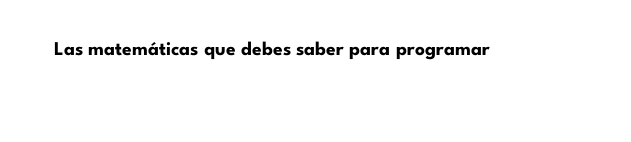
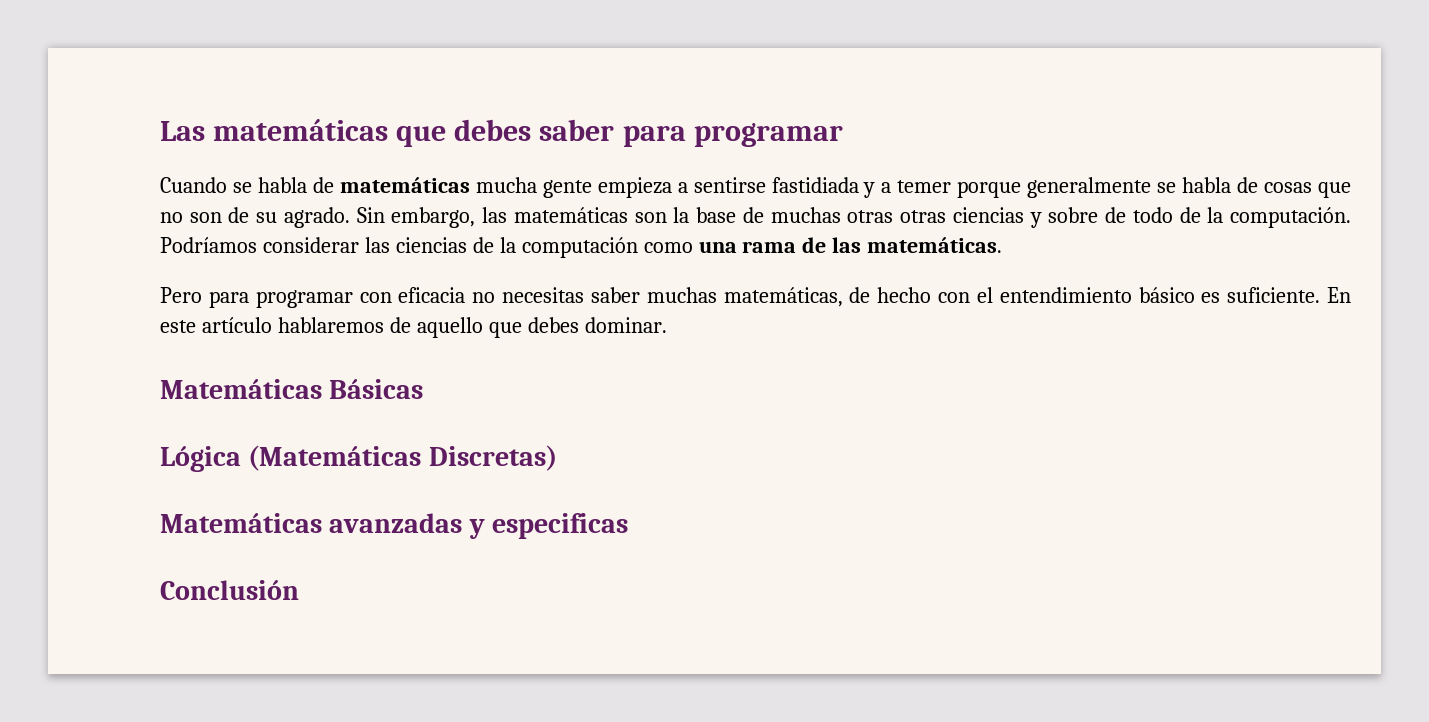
(490, 53) none -> [160,177,1352,198] [160,207,1351,228] [160,237,1003,258] [160,287,1351,308] [160,317,667,338] [160,379,424,399] [160,445,557,472] [160,513,629,539] [160,580,299,600] // Cuando se habla de matemáticas mucha gente empieza a sentirse fastidiada y a temer porque generalmente se habla de cosas que no son de su agrado. Sin embargo, las matemáticas son la base de muchas otras otras ciencias y sobre de todo de la computación. Podríamos considerar las ciencias de la computación como una rama de las matemáticas. // Pero para programar con eficacia no necesitas saber muchas matemáticas, de hecho con el entendimiento básico es suficiente. En este artículo hablaremos de aquello que debes dominar. // Matemáticas Básicas // Lógica (Matemáticas Discretas) // Matemáticas avanzadas y especificas // Conclusión

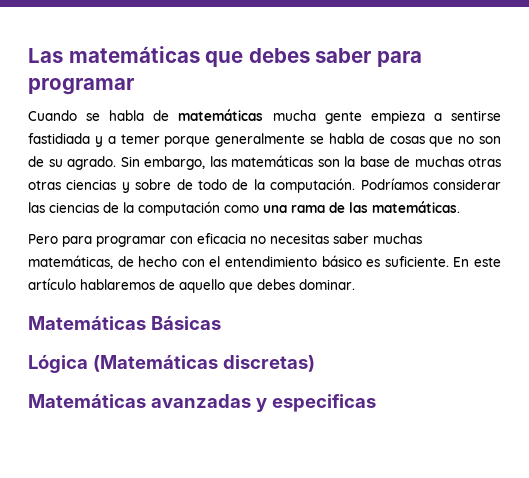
[428,445,557,471] Discretas) -> [222,355,315,372] discretas)
[160,580,299,600] // Conclusión -> (376, 403) none

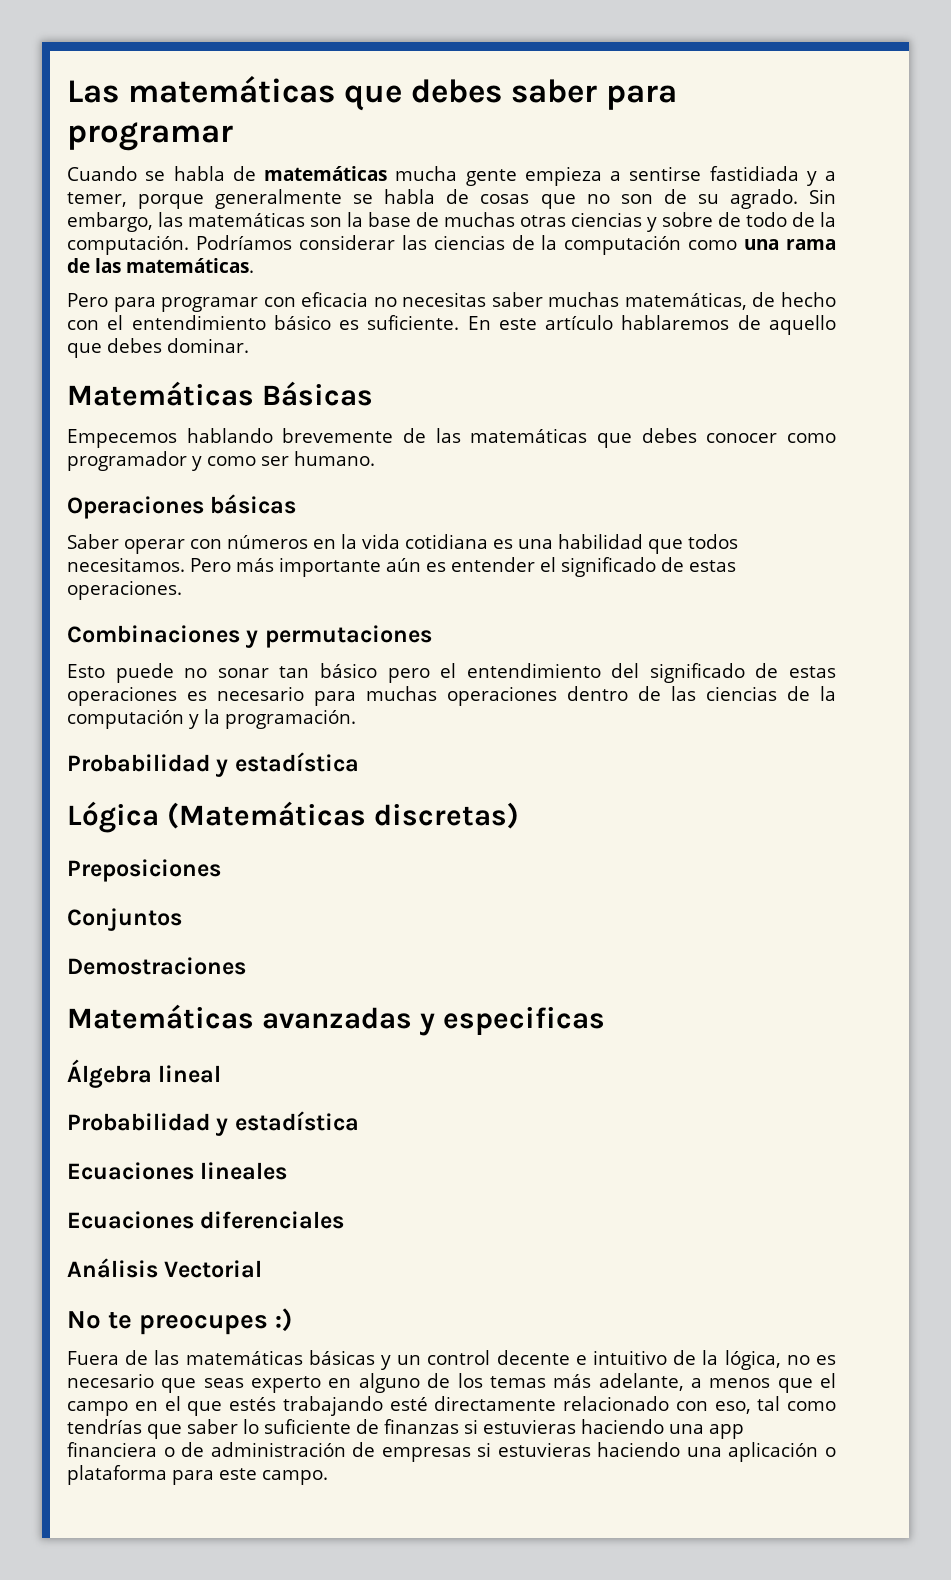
[120,134,160,144] temer -> [67,192,127,207] temer,
[28,180,61,190] otras -> (566, 221) none
(221, 323) none -> [67,428,836,448] [67,451,375,471] [67,494,297,519] [67,534,738,554] [67,557,736,577] [67,580,182,600] [67,625,432,648] [67,663,837,683] [67,686,836,706] [67,709,356,729] [67,752,359,777] // Empecemos hablando brevemente de las matemáticas que debes conocer como programador y como ser humano. // Operaciones básicas // Saber operar con números en la vida cotidiana es una habilidad que todos necesitamos. Pero más importante aún es entender el significado de estas operaciones. // Combinaciones y permutaciones // Esto puede no sonar tan básico pero el entendimiento del significado de estas operaciones es necesario para muchas operaciones dentro de las ciencias de la computación y la programación. // Probabilidad y estadística
(315, 363) none -> [67,859,221,882] [67,908,182,931] [67,957,246,975] // Preposiciones // Conjuntos // Demostraciones
(376, 403) none -> [67,1059,222,1088] [67,1111,359,1136] [67,1162,288,1180] [67,1211,345,1229] [67,1258,263,1278] [67,1308,293,1335] [67,1350,837,1370] [67,1373,836,1393] [67,1396,836,1416] [67,1419,744,1439] [67,1442,836,1462] [67,1465,328,1485] // Álgebra lineal // Probabilidad y estadística // Ecuaciones lineales // Ecuaciones diferenciales // Análisis Vectorial // No te preocupes :) // Fuera de las matemáticas básicas y un control decente e intuitivo de la lógica, no es necesario que seas experto en alguno de los temas más adelante, a menos que el campo en el que estés trabajando esté directamente relacionado con eso, tal como tendrías que saber lo suficiente de finanzas si estuvieras haciendo una app financiera o de administración de empresas si estuvieras haciendo una aplicación o plataforma para este campo.

